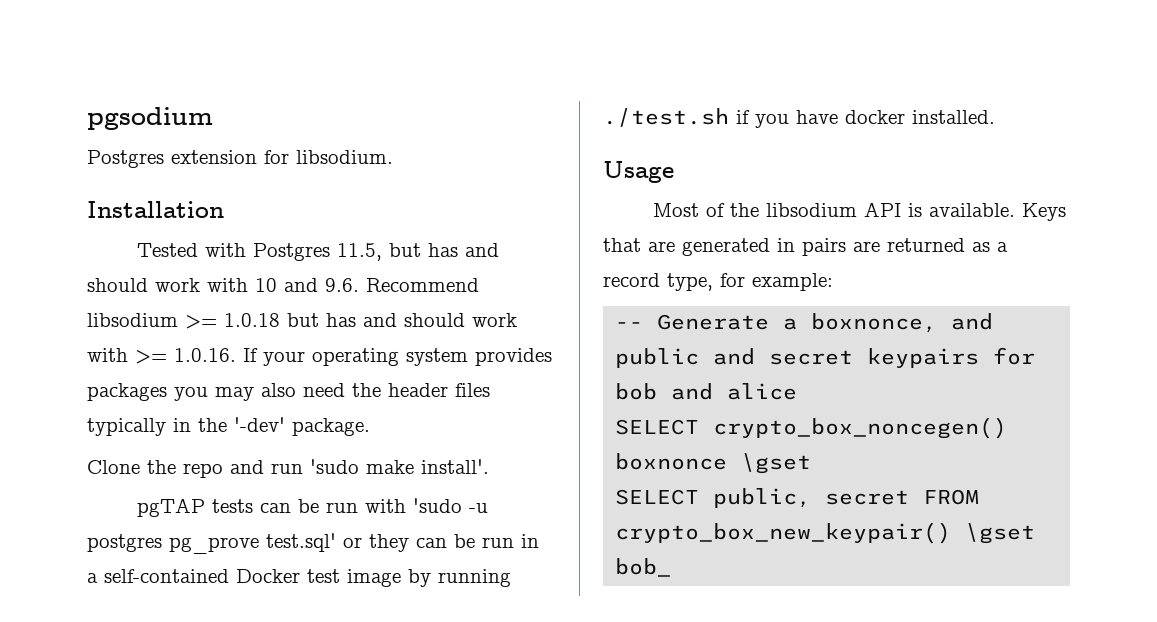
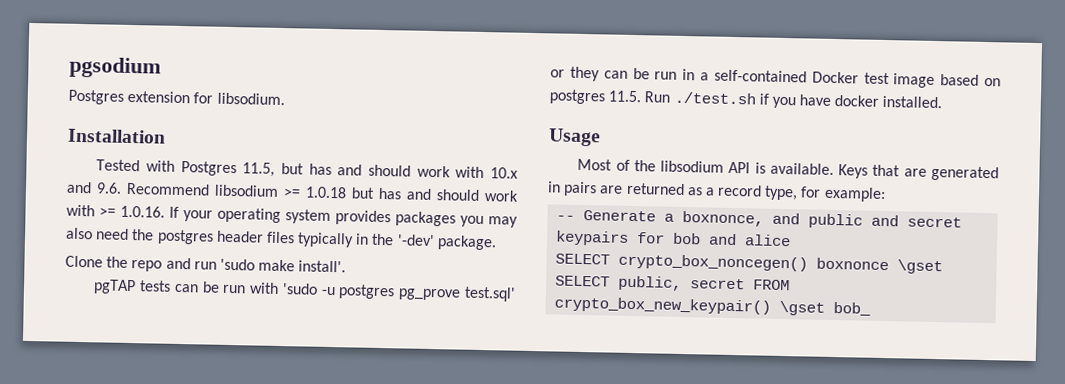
[255,278,277,292] 10 -> [489,167,518,179] 10.x
(381, 390) none -> [156,229,214,245] postgres
[408,569,511,587] by running -> [940,74,1001,87] [549,89,672,105] based on postgres 11.5. Run

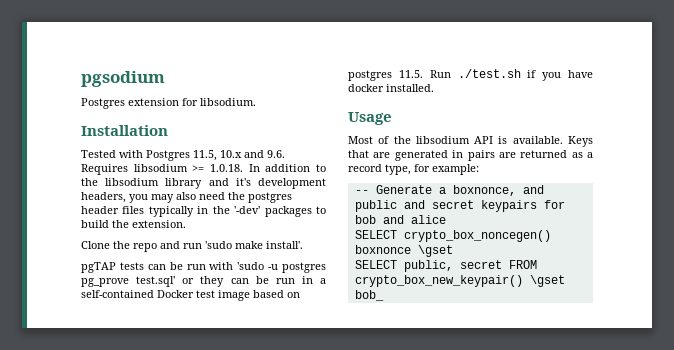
[280,162,485,179] but has and should work with -> (217, 155) none
[126,182,210,196] Recommend -> [81,164,128,175] Requires
[305,186,519,202] [66,204,456,227] 1.0.18 but has and should work with >= 1.0.16. If your operating system provides packages -> [210,164,326,172] [81,178,326,189] [81,192,126,203] 1.0.18. In addition to the libsodium library and it's development headers,
[436,235,497,251] package. -> [264,206,326,217] [81,220,186,228] packages to build the extension.

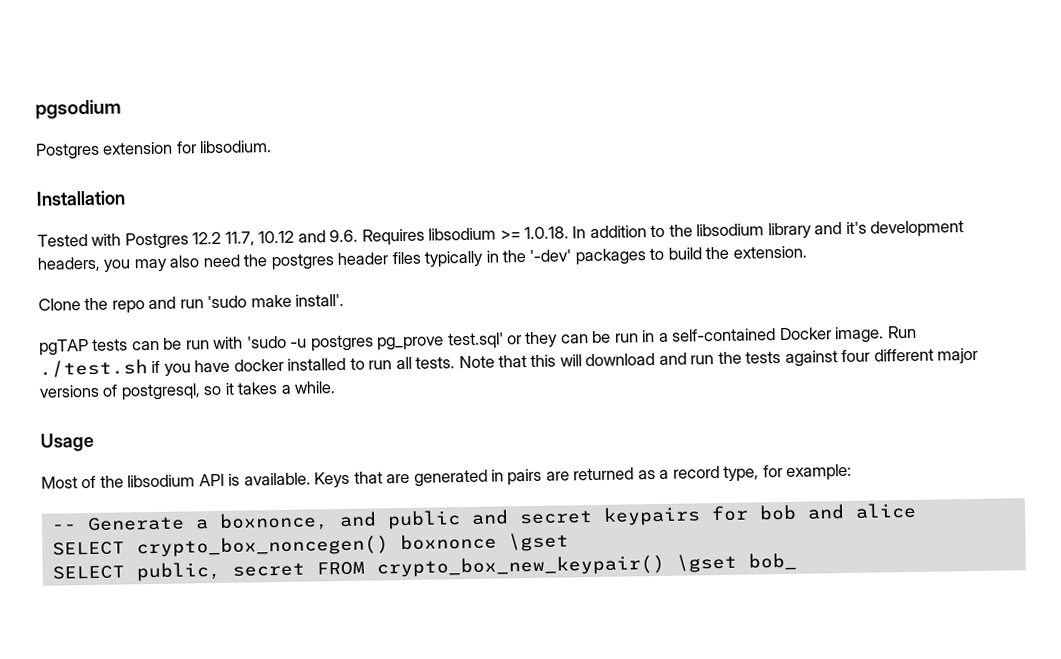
[193,150,242,161] 11.5, 10.x -> [192,230,295,246] 12.2 11.7, 10.12
[196,290,300,301] [348,70,423,81] test image based on postgres 11.5. -> [835,326,885,344] image.
[386,84,434,92] installed. -> [287,347,979,371] [39,381,336,401] installed to run all tests. Note that this will download and run the tests against four different major versions of postgresql, so it takes a while.

